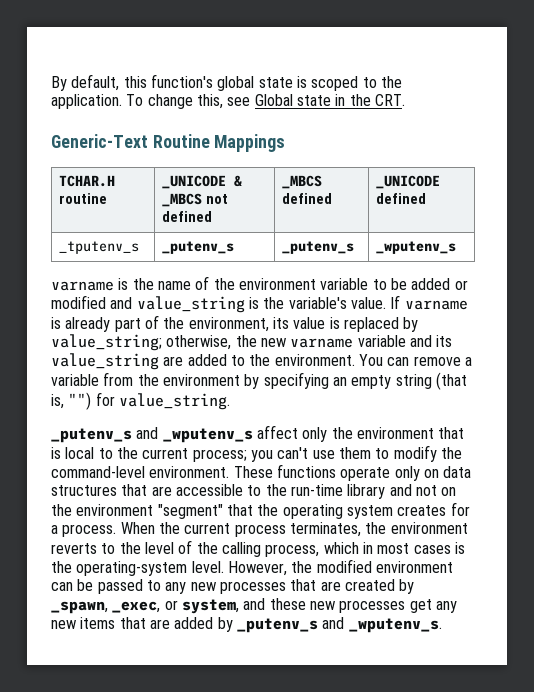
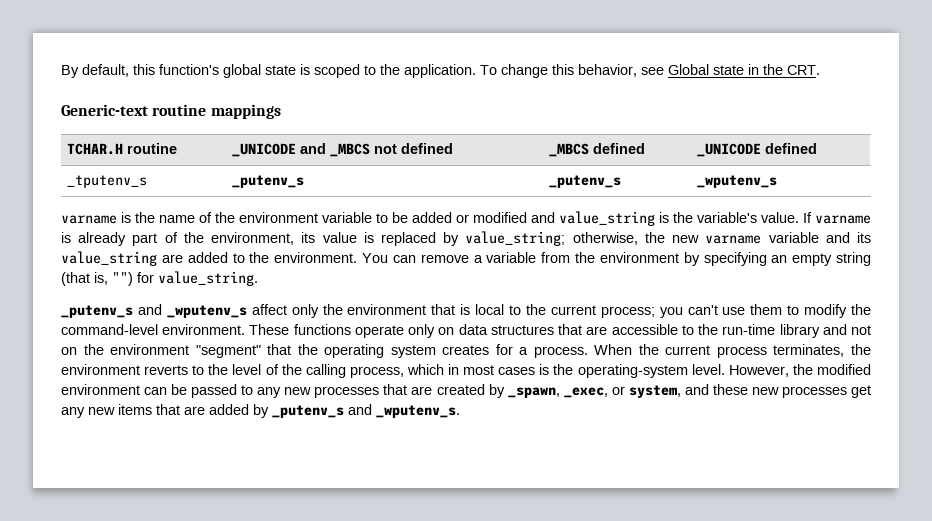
[196,94,223,109] this, -> [552,64,637,77] this behavior,
[51,134,286,152] Generic-Text Routine Mappings -> [61,104,281,119] Generic-text routine mappings
[233,175,242,187] & -> [300,143,327,154] and

